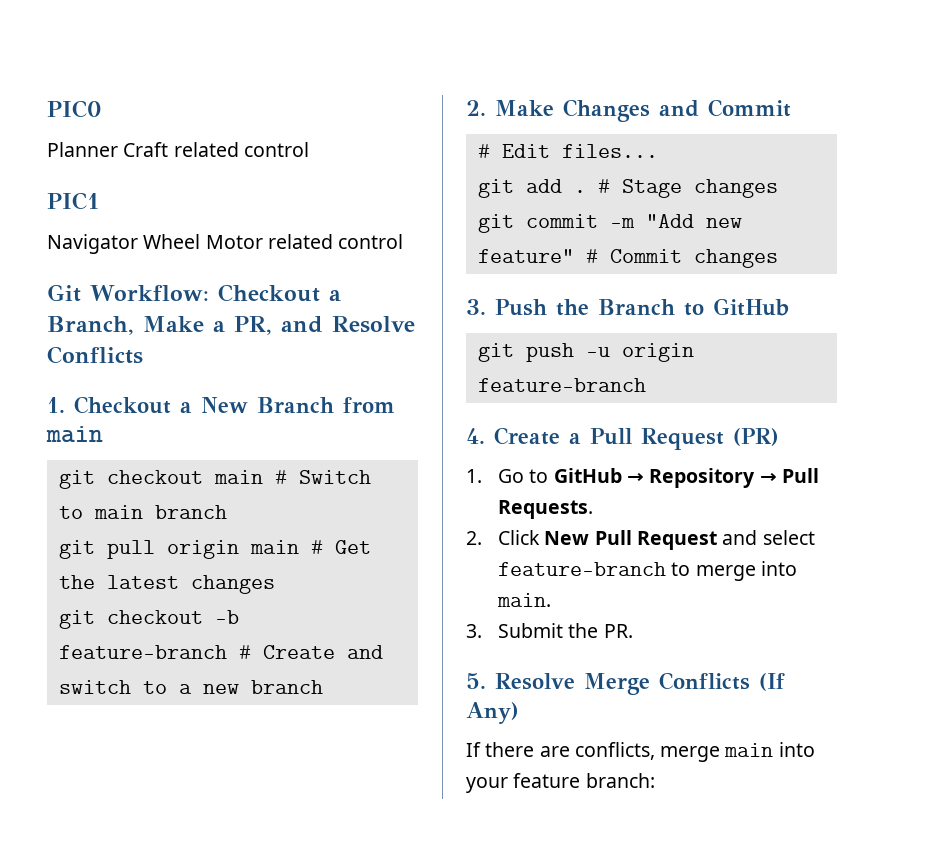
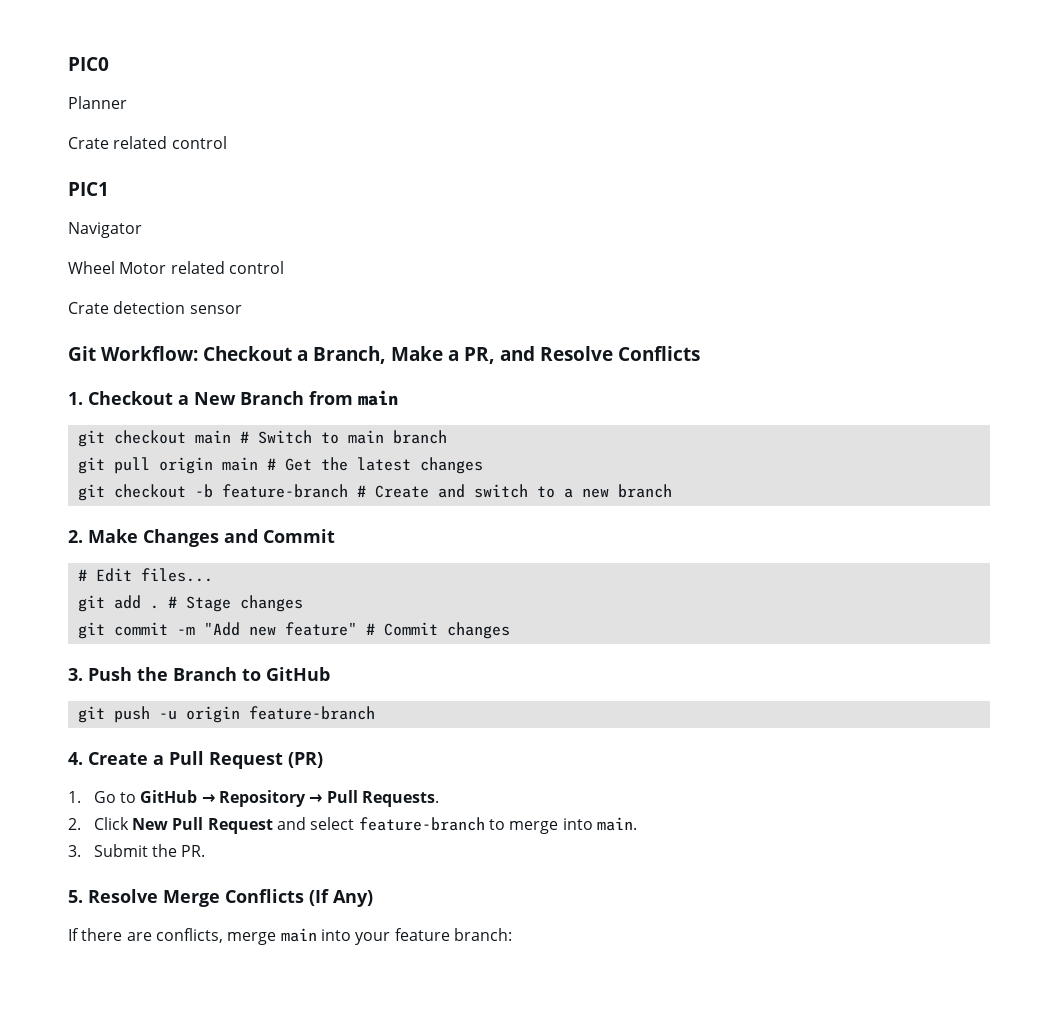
[123,142,169,157] Craft -> [68,137,109,149] // Crate
(138, 244) none -> (142, 230) //
(404, 241) none -> [68,301,242,314] // Crate detection sensor

